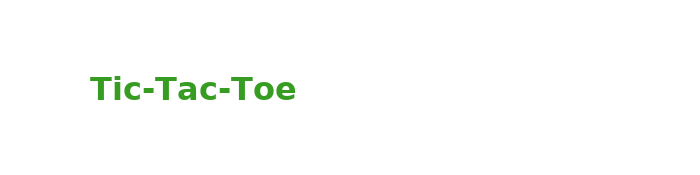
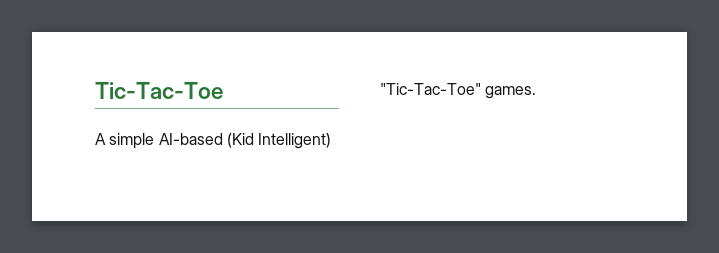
(297, 88) none -> [95,133,332,149] [380,83,537,99] // A simple AI-based (Kid Intelligent) "Tic-Tac-Toe" games.

